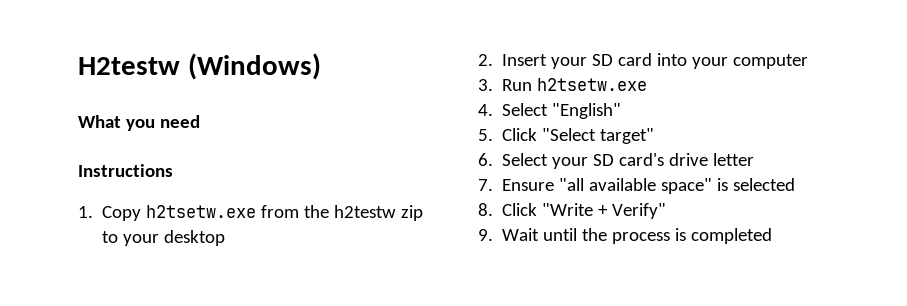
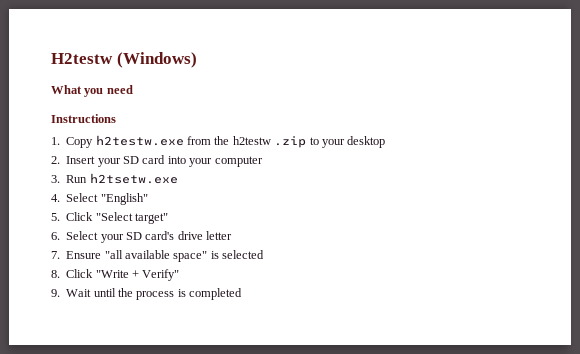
[146,205,257,218] h2tsetw.exe -> [95,135,184,146] h2testw.exe
[401,205,424,221] zip -> [274,136,307,148] .zip

